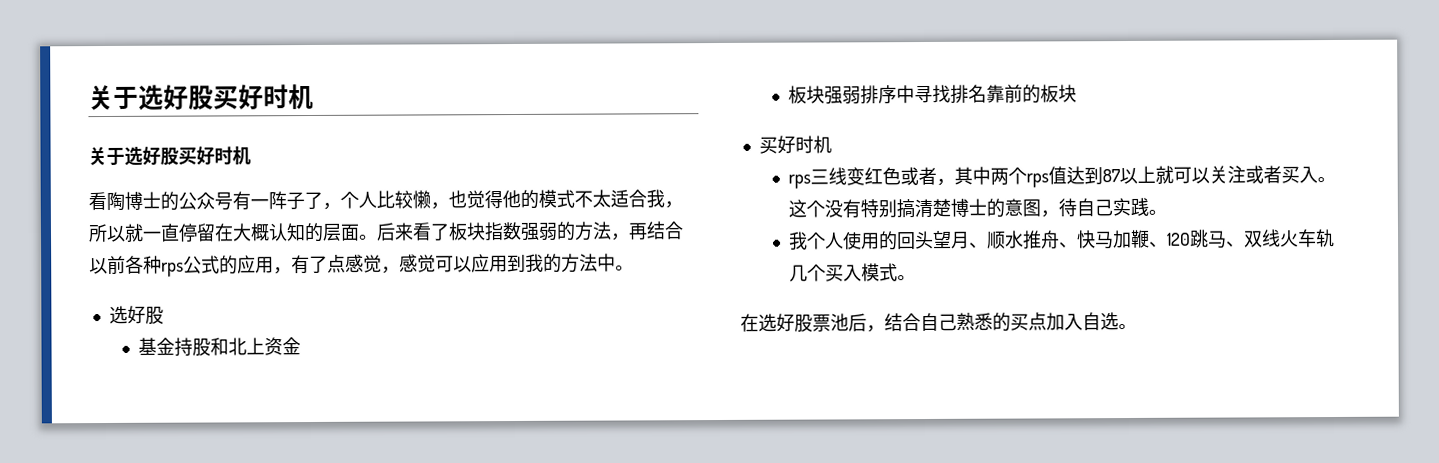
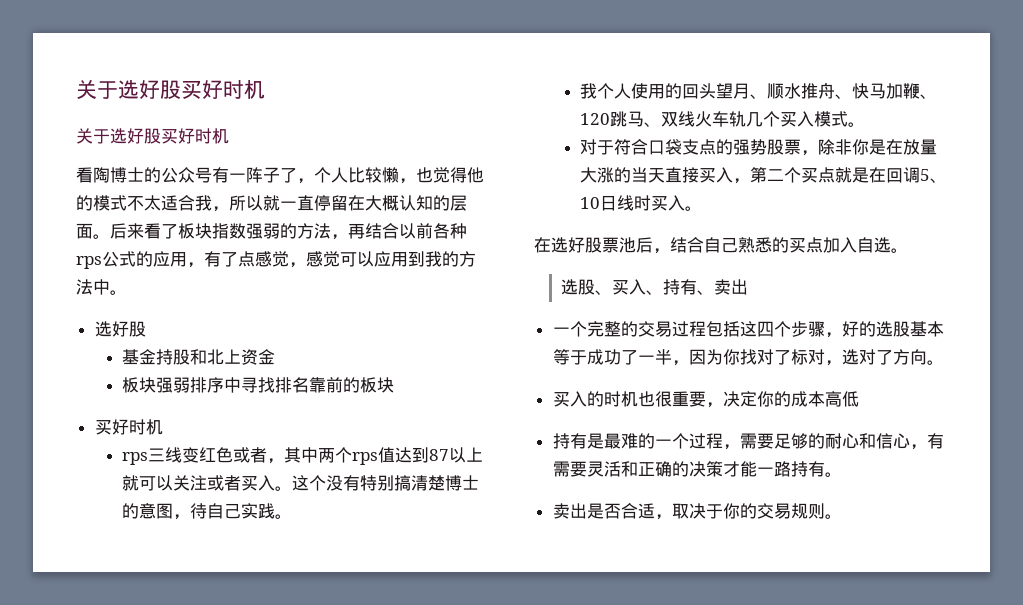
(917, 278) none -> [579,139,937,156] [579,167,947,184] [579,195,702,211] // 对于符合口袋支点的强势股票，除非你是在放量大涨的当天直接买入，第二个买点就是在回调5、10日线时买入。
(1137, 326) none -> [561,279,749,295] [552,321,944,338] [552,349,944,366] [552,391,859,408] [552,433,944,450] [552,461,842,477] [552,503,842,520] // 选股、买入、持有、卖出 // 一个完整的交易过程包括这四个步骤，好的选股基本等于成功了一半，因为你找对了标对，选对了方向。 // 买入的时机也很重要，决定你的成本高低 // 持有是最难的一个过程，需要足够的耐心和信心，有需要灵活和正确的决策才能一路持有。 // 卖出是否合适，取决于你的交易规则。

